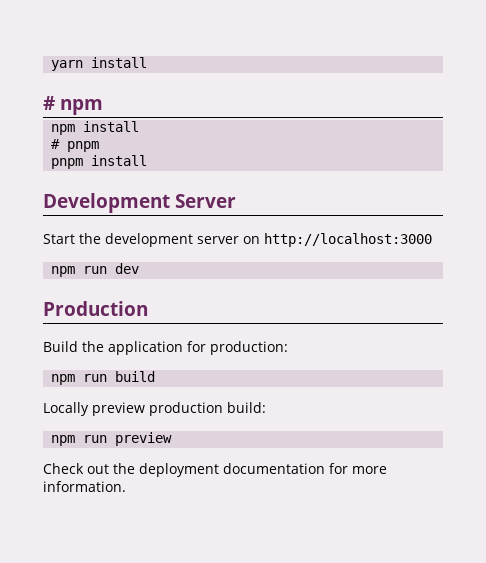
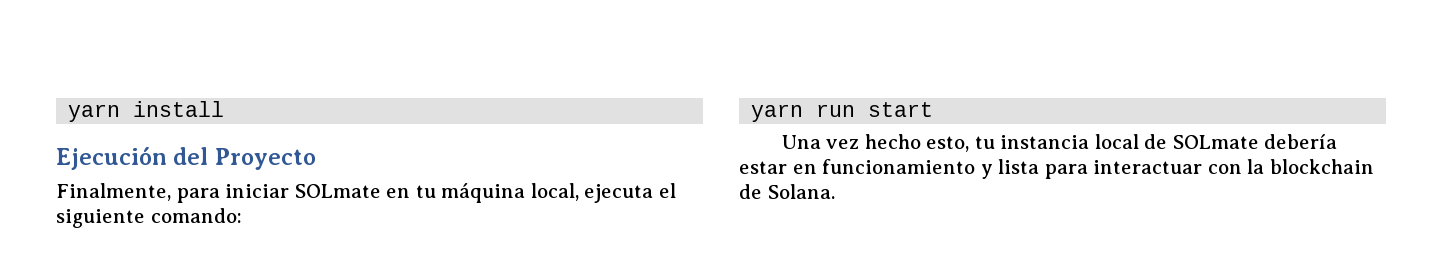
[43,96,104,115] [51,121,140,135] [51,139,100,152] [51,155,148,169] [43,193,237,213] [43,233,432,247] [51,263,140,277] [43,301,148,316] [43,341,288,355] [51,371,156,385] [43,402,266,416] [51,432,173,446] [43,463,387,477] [43,481,126,492] # npm // npm install // # pnpm // pnpm install // Development Server // Start the development server on http://localhost:3000 // npm run dev // Production // Build the application for production: // npm run build // Locally preview production build: // npm run preview // Check out the deployment documentation for more information. -> [56,146,316,170] [56,183,676,203] [56,208,242,228] [751,102,934,122] [781,134,1338,152] [739,159,1374,179] [739,184,835,199] Ejecución del Proyecto // Finalmente, para iniciar SOLmate en tu máquina local, ejecuta el siguiente comando: // yarn run start // Una vez hecho esto, tu instancia local de SOLmate debería estar en funcionamiento y lista para interactuar con la blockchain de Solana.

